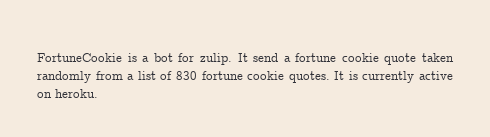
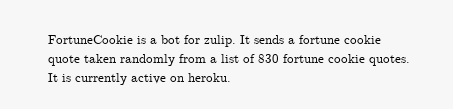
[253,53,279,62] send -> [254,35,284,44] sends

